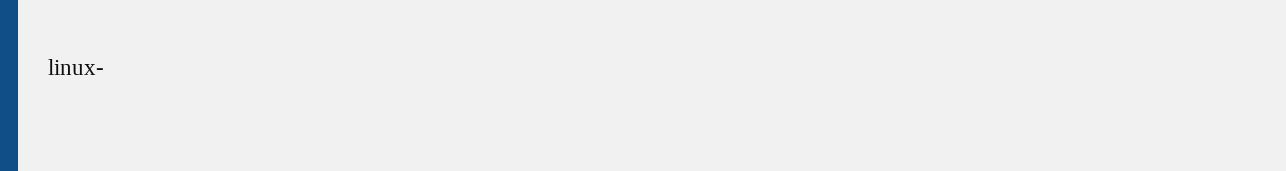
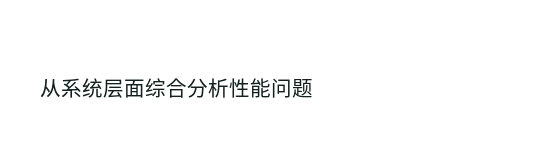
[48,59,104,75] linux- -> [40,78,313,98] 从系统层面综合分析性能问题

